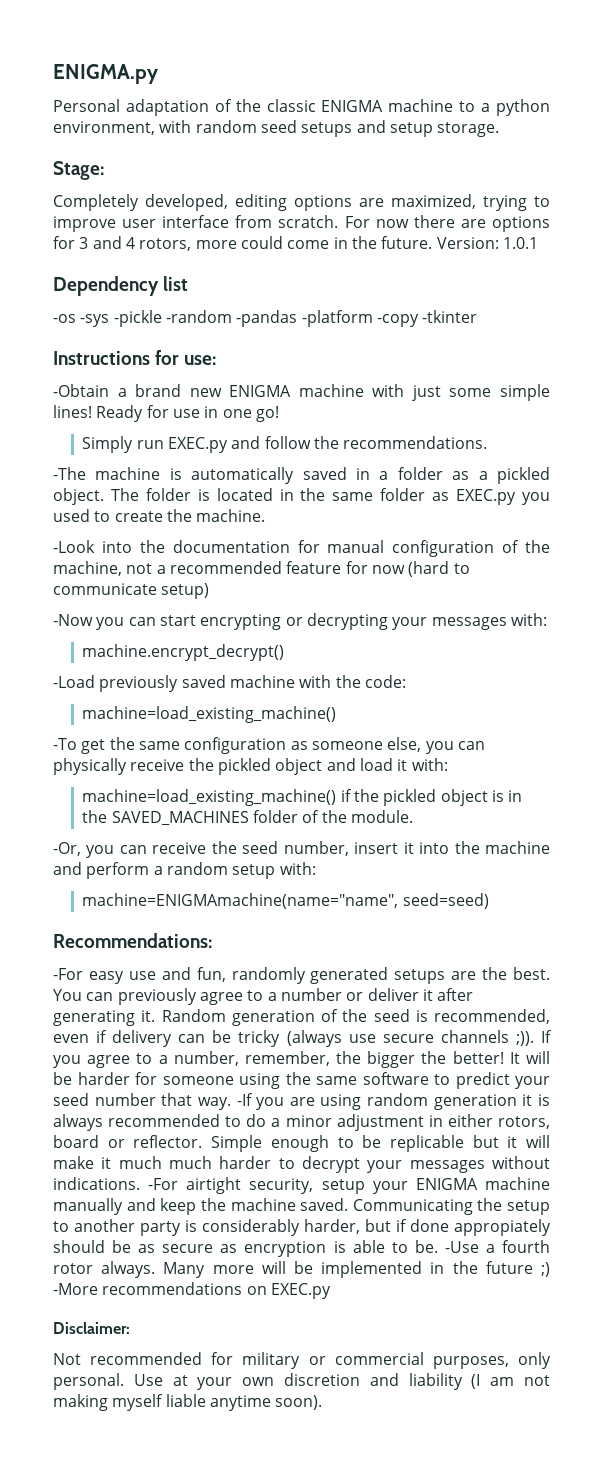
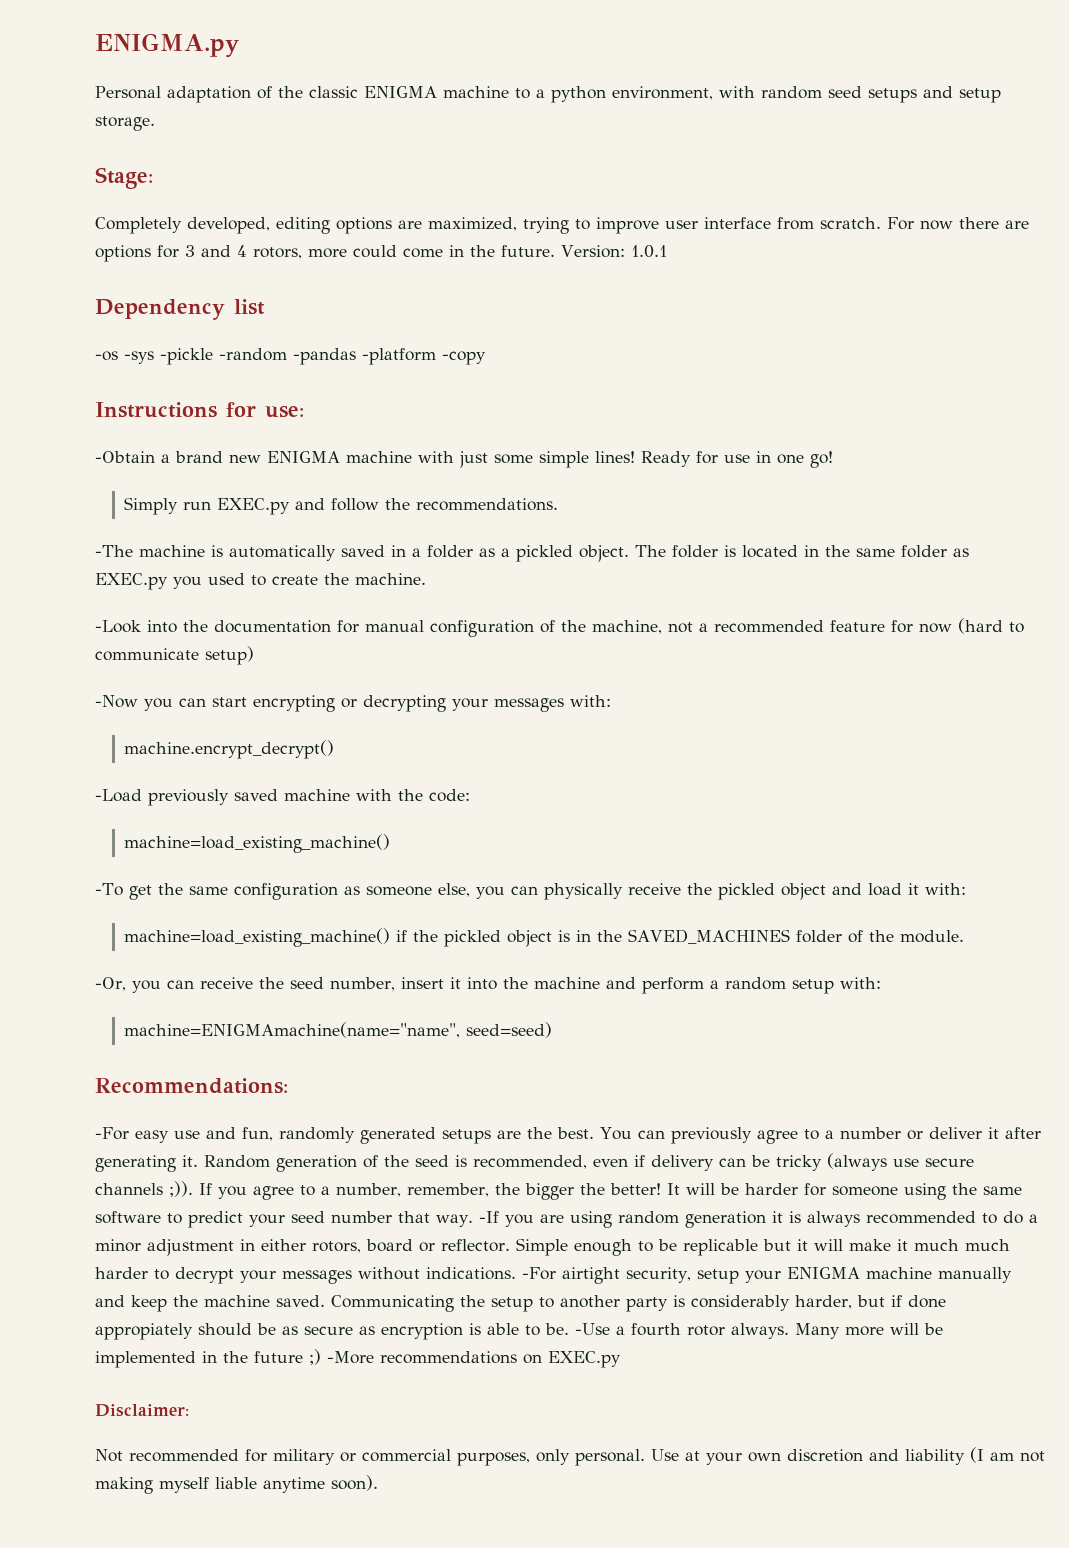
[422,310,478,323] -tkinter -> (486, 358) none

